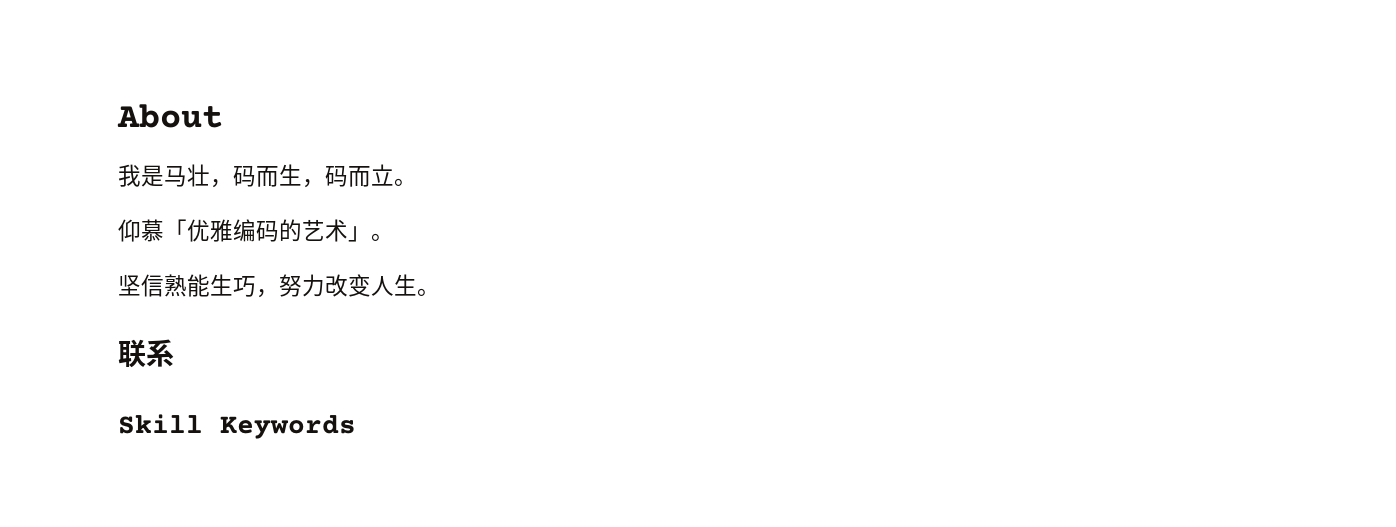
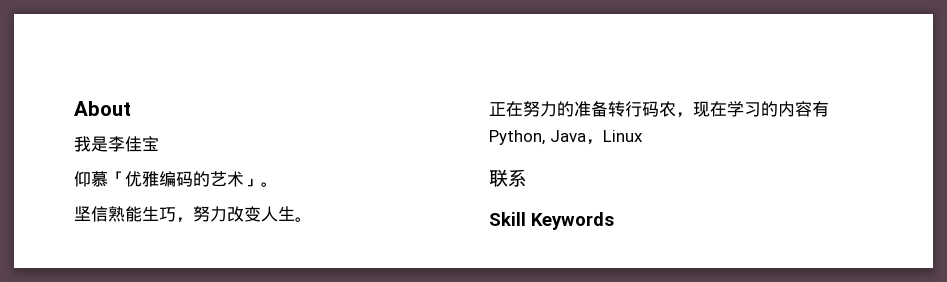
[164,164,417,188] 马壮，码而生，码而立。 -> [108,136,159,152] 李佳宝
(440, 292) none -> [489,101,829,118] [489,130,643,145] // 正在努力的准备转行码农，现在学习的内容有Python, Java，Linux

